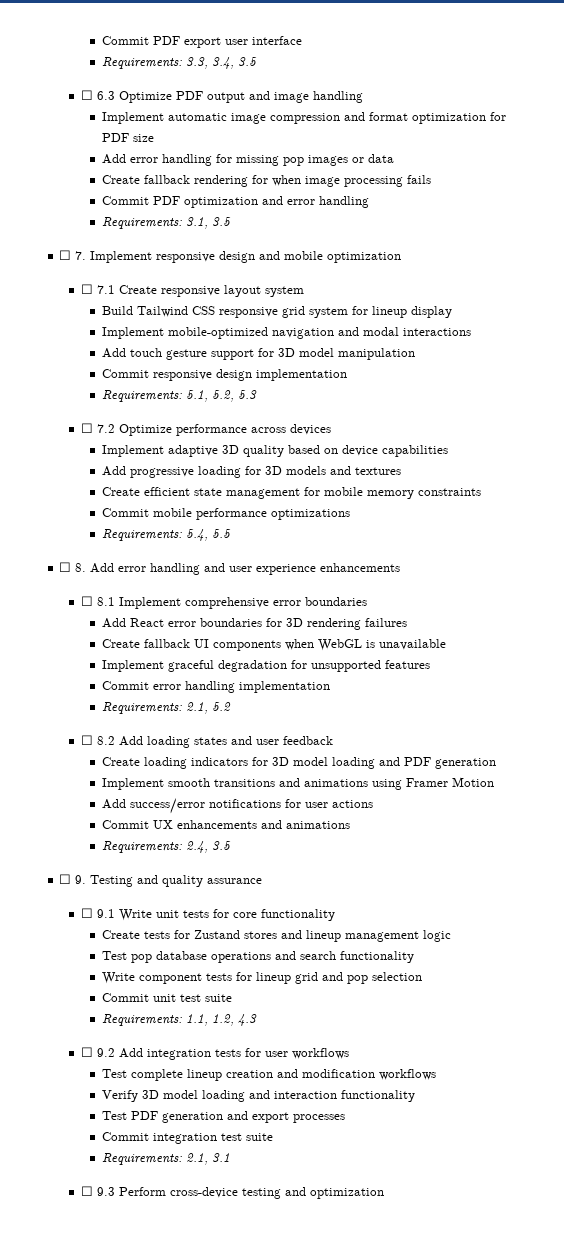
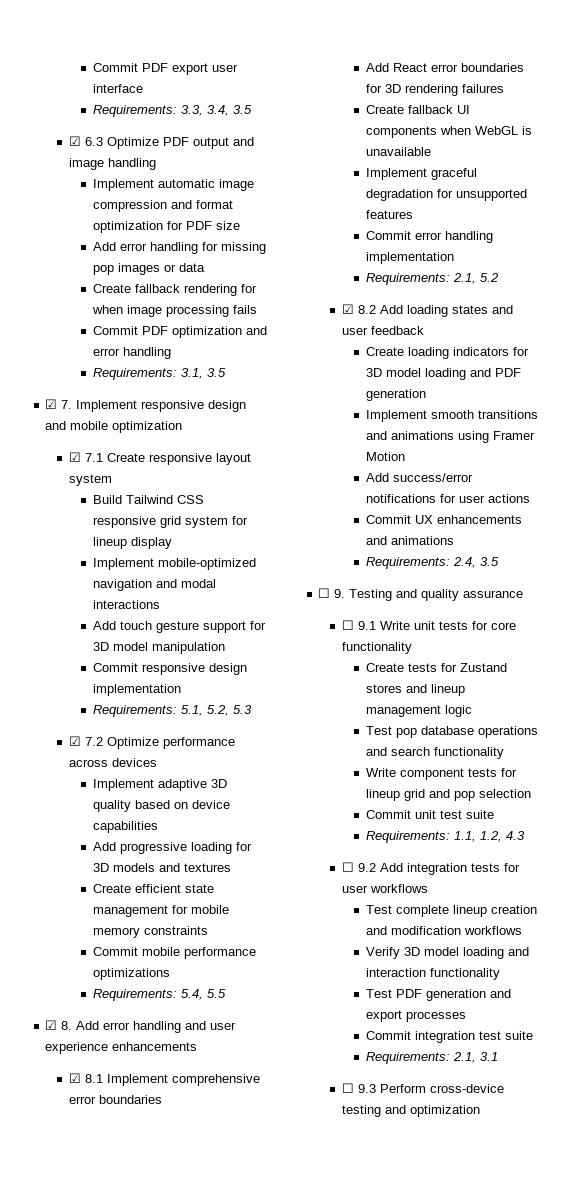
[80,90,93,100] ☐ -> [68,136,81,146] ☑
[59,250,72,260] ☐ -> [45,399,58,409] ☑
[80,284,93,294] ☐ -> [68,452,81,462] ☑
[80,423,93,433] ☐ -> [68,736,81,746] ☑
[59,562,72,572] ☐ -> [45,1020,58,1030] ☑
[80,596,93,606] ☐ -> [68,1073,81,1083] ☑
[80,735,93,745] ☐ -> [341,304,354,314] ☑

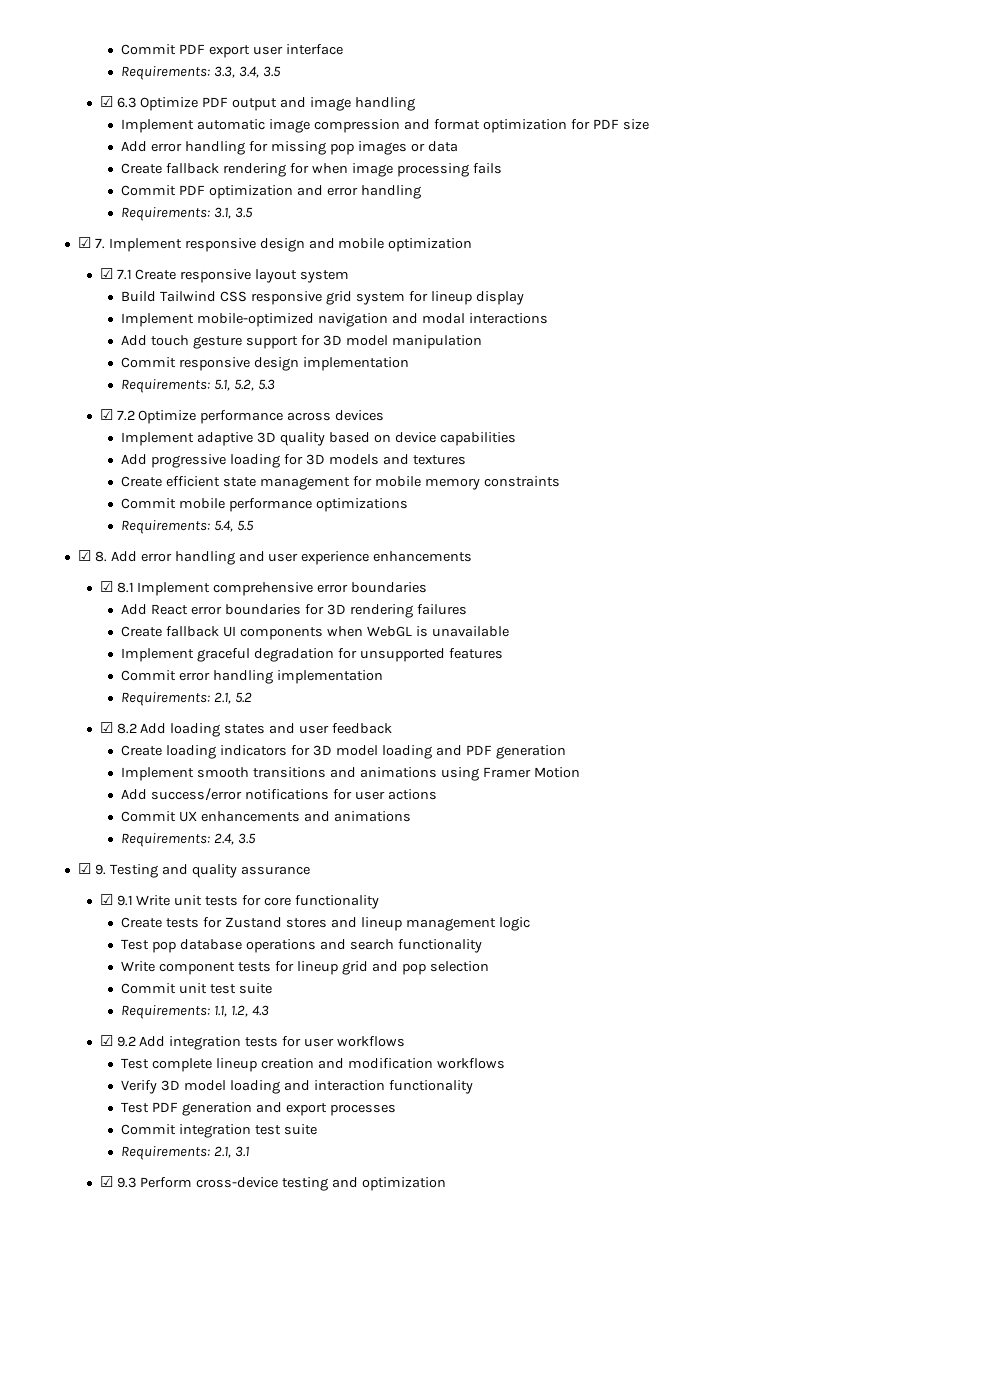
[318,588,331,598] ☐ -> [77,863,91,874] ☑
[341,620,354,630] ☐ -> [99,894,113,905] ☑
[341,862,354,872] ☐ -> [99,1035,113,1046] ☑
[341,1083,354,1093] ☐ -> [99,1176,113,1187] ☑

